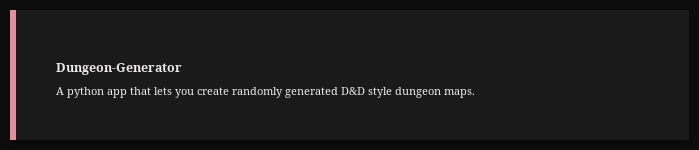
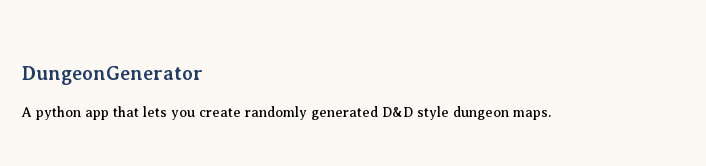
[56,63,182,75] Dungeon-Generator -> [22,66,203,85] DungeonGenerator

